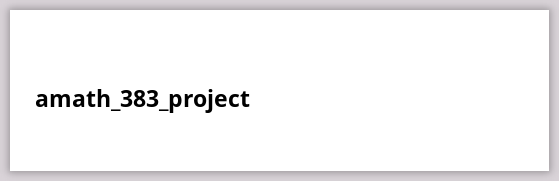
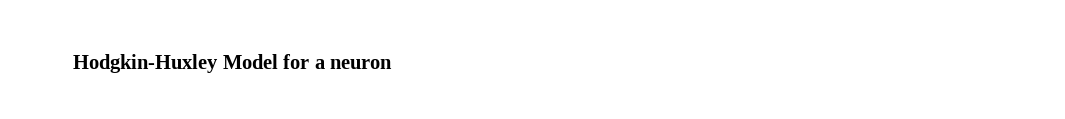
[35,89,250,113] amath_383_project -> [73,54,393,73] Hodgkin-Huxley Model for a neuron

